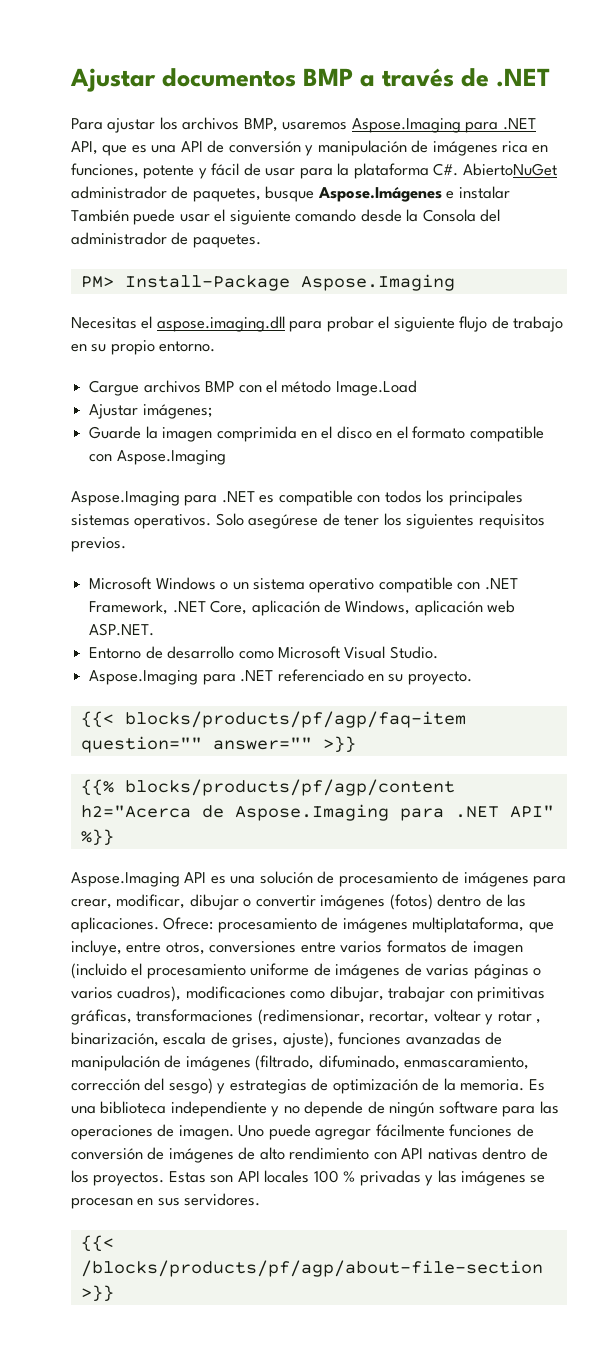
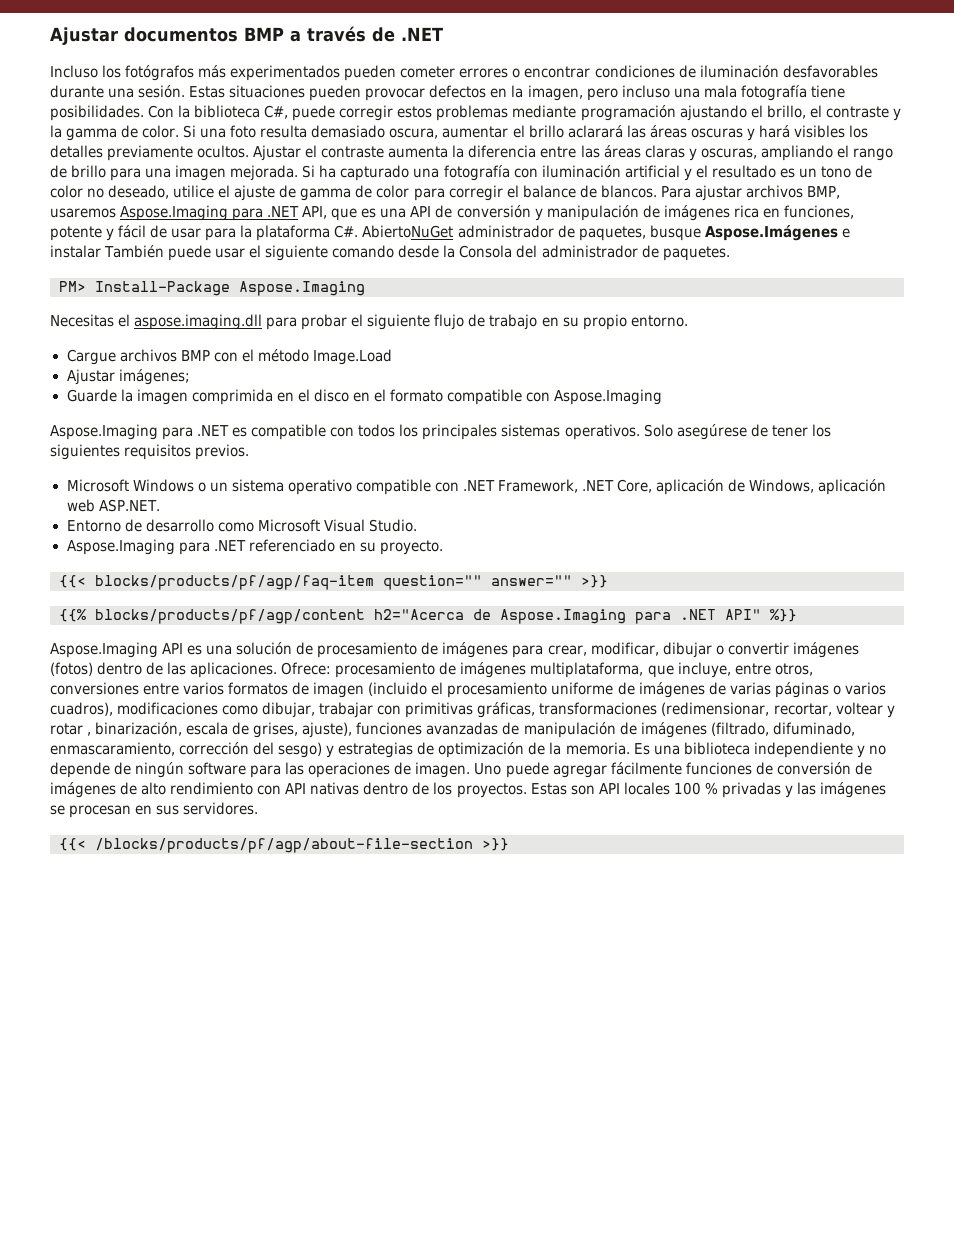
(551, 77) none -> [50,65,878,81] [50,85,845,101] [50,105,901,121] [50,125,868,141] [50,145,893,161] [50,165,872,181] [50,185,657,201] Incluso los fotógrafos más experimentados pueden cometer errores o encontrar condiciones de iluminación desfavorables durante una sesión. Estas situaciones pueden provocar defectos en la imagen, pero incluso una mala fotografía tiene posibilidades. Con la biblioteca C#, puede corregir estos problemas mediante programación ajustando el brillo, el contraste y la gamma de color. Si una foto resulta demasiado oscura, aumentar el brillo aclarará las áreas oscuras y hará visibles los detalles previamente ocultos. Ajustar el contraste aumenta la diferencia entre las áreas claras y oscuras, ampliando el rango de brillo para una imagen mejorada. Si ha capturado una fotografía con iluminación artificial y el resultado es un tono de color no deseado, utilice el ajuste de gamma de color para corregir el balance de blancos.
[159,117,178,130] los -> (742, 193) none

